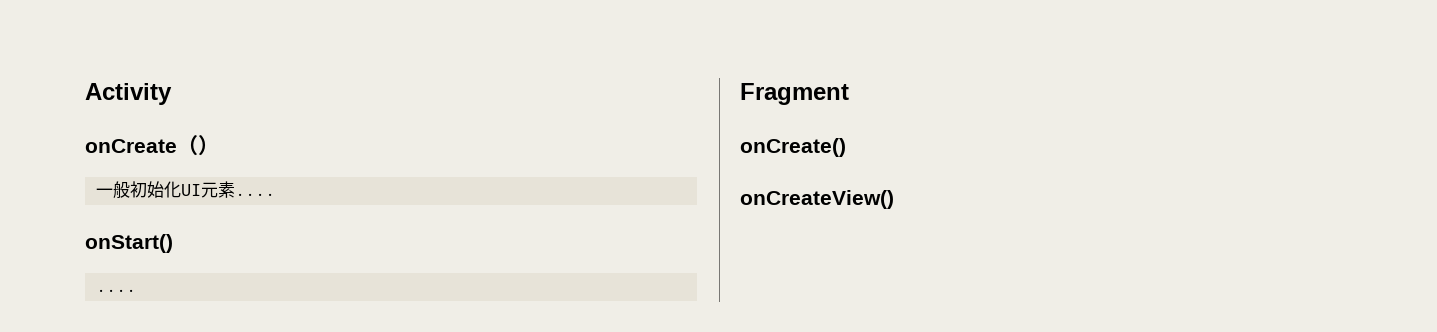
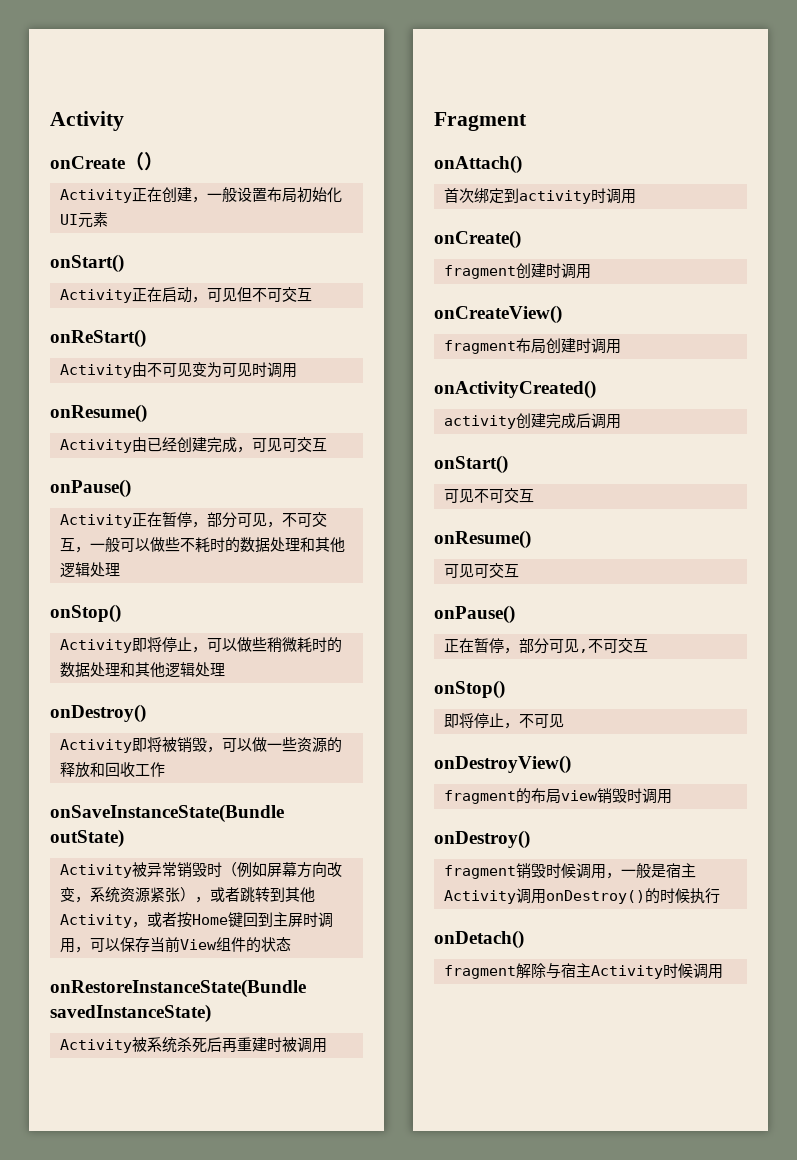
[95,181,130,198] 一般 -> [60,187,298,203] Activity正在创建，一般设置布局
[234,193,275,196] [85,234,173,253] [95,289,136,292] [740,83,849,105] [740,138,846,157] [740,190,894,209] .... // onStart() // .... // Fragment // onCreate() // onCreateView() -> [50,254,124,273] [60,287,313,303] [50,329,146,348] [60,362,298,378] [50,404,147,423] [60,437,328,453] [50,479,131,498] [60,512,328,528] [60,537,346,553] [60,562,121,578] [50,604,121,623] [60,637,343,653] [60,662,226,678] [50,704,146,723] [60,737,343,753] [60,762,166,778] [50,804,284,823] [50,829,124,848] [60,862,343,878] [60,887,316,903] [60,912,334,928] [60,937,292,953] [50,979,306,998] [50,1004,211,1023] [60,1037,328,1053] [434,112,527,131] [434,155,522,174] [444,188,637,204] [434,230,521,249] [444,263,592,279] [434,305,562,324] [444,338,622,354] [434,380,596,399] [444,413,622,429] [434,455,508,474] [444,488,535,503] [434,530,531,549] [444,563,520,578] [434,605,515,624] [444,638,649,654] [434,680,505,699] [444,713,565,729] [434,755,571,774] [444,788,673,804] [434,830,530,849] [444,863,697,879] [444,888,721,904] [434,930,524,949] [444,963,724,979] // onStart() // Activity正在启动，可见但不可交互 // onReStart() // Activity由不可见变为可见时调用 // onResume() // Activity由已经创建完成，可见可交互 // onPause() // Activity正在暂停，部分可见，不可交互，一般可以做些不耗时的数据处理和其他逻辑处理 // onStop() // Activity即将停止，可以做些稍微耗时的数据处理和其他逻辑处理 // onDestroy() // Activity即将被销毁，可以做一些资源的释放和回收工作 // onSaveInstanceState(Bundle outState) // Activity被异常销毁时（例如屏幕方向改变，系统资源紧张），或者跳转到其他Activity，或者按Home键回到主屏时调用，可以保存当前View组件的状态 // onRestoreInstanceState(Bundle savedInstanceState) // Activity被系统杀死后再重建时被调用 // Fragment // onAttach() // 首次绑定到activity时调用 // onCreate() // fragment创建时调用 // onCreateView() // fragment布局创建时调用 // onActivityCreated() // activity创建完成后调用 // onStart() // 可见不可交互 // onResume() // 可见可交互 // onPause() // 正在暂停，部分可见,不可交互 // onStop() // 即将停止，不可见 // onDestroyView() // fragment的布局view销毁时调用 // onDestroy() // fragment销毁时候调用，一般是宿主Activity调用onDestroy()的时候执行 // onDetach() // fragment解除与宿主Activity时候调用

